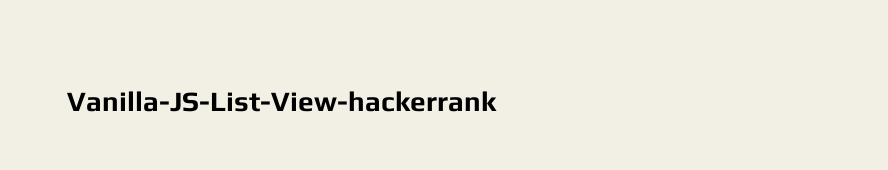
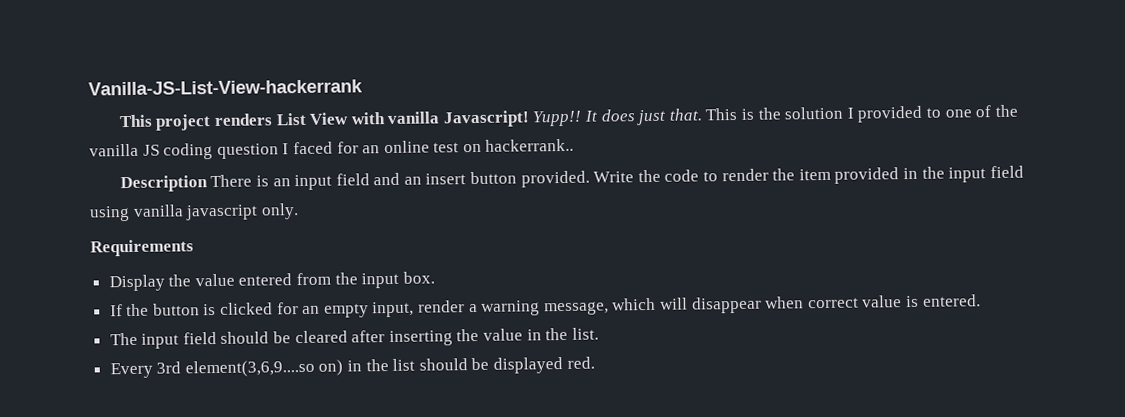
(497, 101) none -> [118,104,1018,131] [89,138,575,160] [119,165,1024,193] [89,203,299,222] [90,239,194,257] [108,271,435,292] [109,294,981,318] [109,327,599,349] [109,356,595,379] // This project renders List View with vanilla Javascript! Yupp!! It does just that. This is the solution I provided to one of the vanilla JS coding question I faced for an online test on hackerrank.. // Description There is an input field and an insert button provided. Write the code to render the item provided in the input field using vanilla javascript only. // Requirements // Display the value entered from the input box. // If the button is clicked for an empty input, render a warning message, which will disappear when correct value is entered. // The input field should be cleared after inserting the value in the list. // Every 3rd element(3,6,9....so on) in the list should be displayed red.

